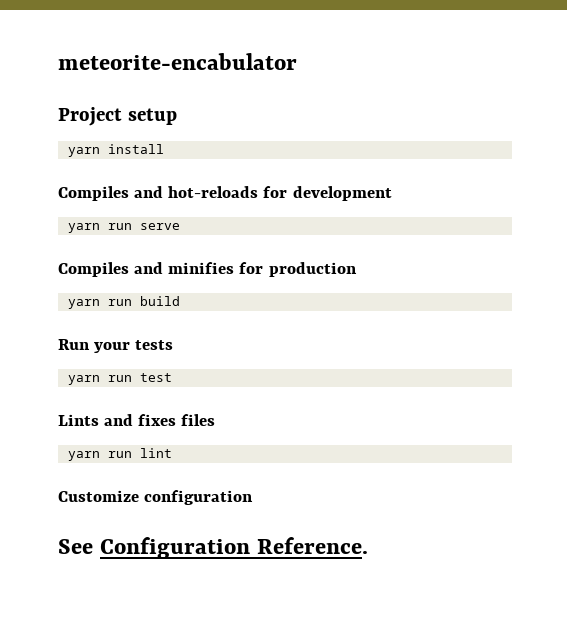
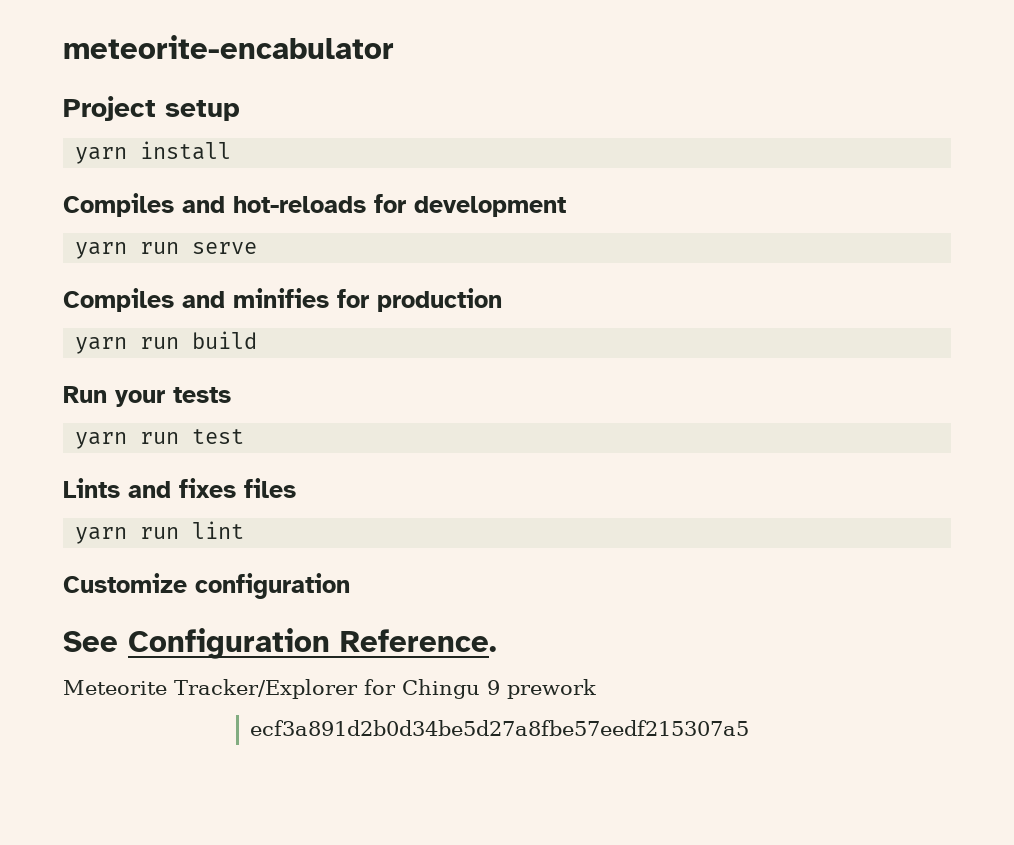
(369, 545) none -> [63,679,596,699] [250,720,750,736] // Meteorite Tracker/Explorer for Chingu 9 prework // ecf3a891d2b0d34be5d27a8fbe57eedf215307a5

